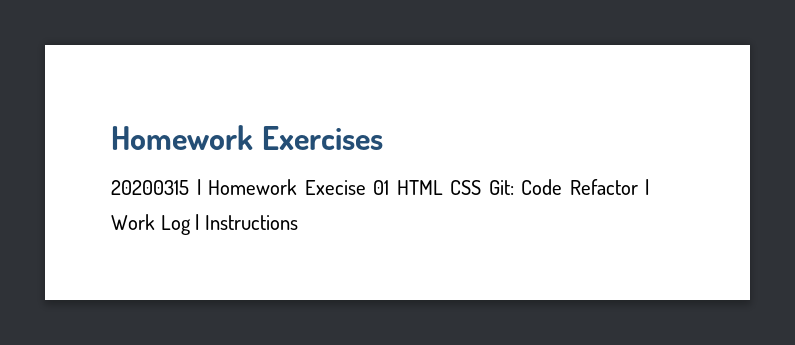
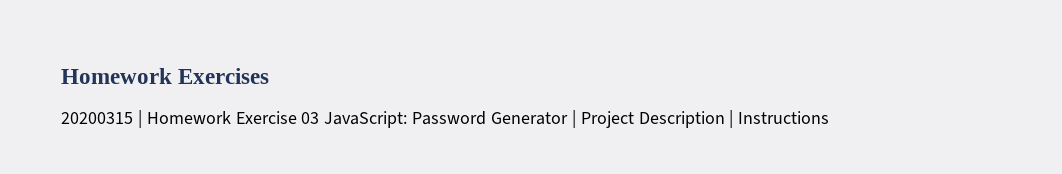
[304,179,649,195] [111,214,191,235] Execise 01 HTML CSS Git: Code Refactor | Work Log -> [235,110,725,129] Exercise 03 JavaScript: Password Generator | Project Description

